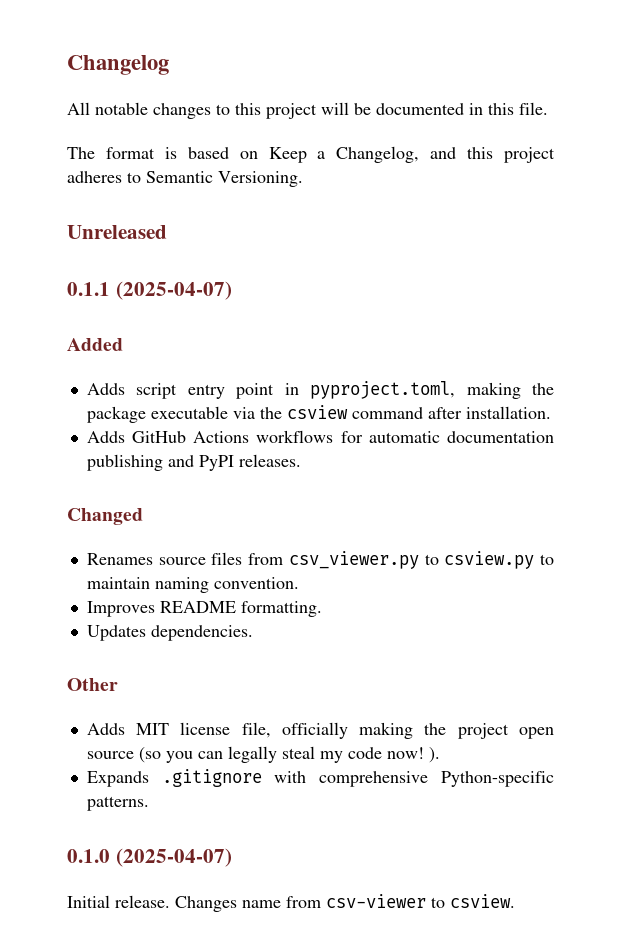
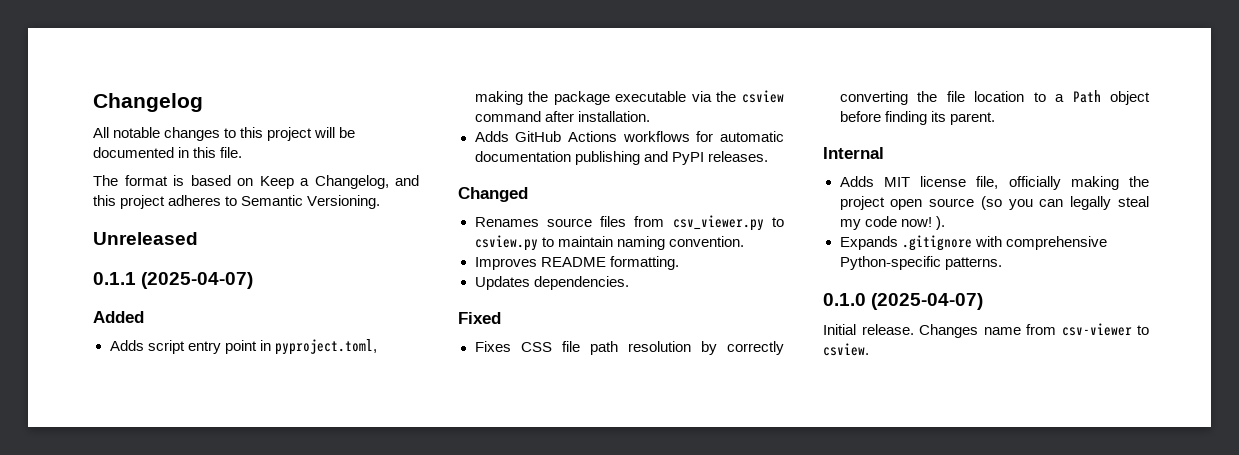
[67,678,118,691] Other -> [458,312,501,324] [474,341,784,355] [839,90,1150,105] [839,111,995,125] [823,147,884,159] Fixed // Fixes CSS file path resolution by correctly converting the file location to a Path object before finding its parent. // Internal

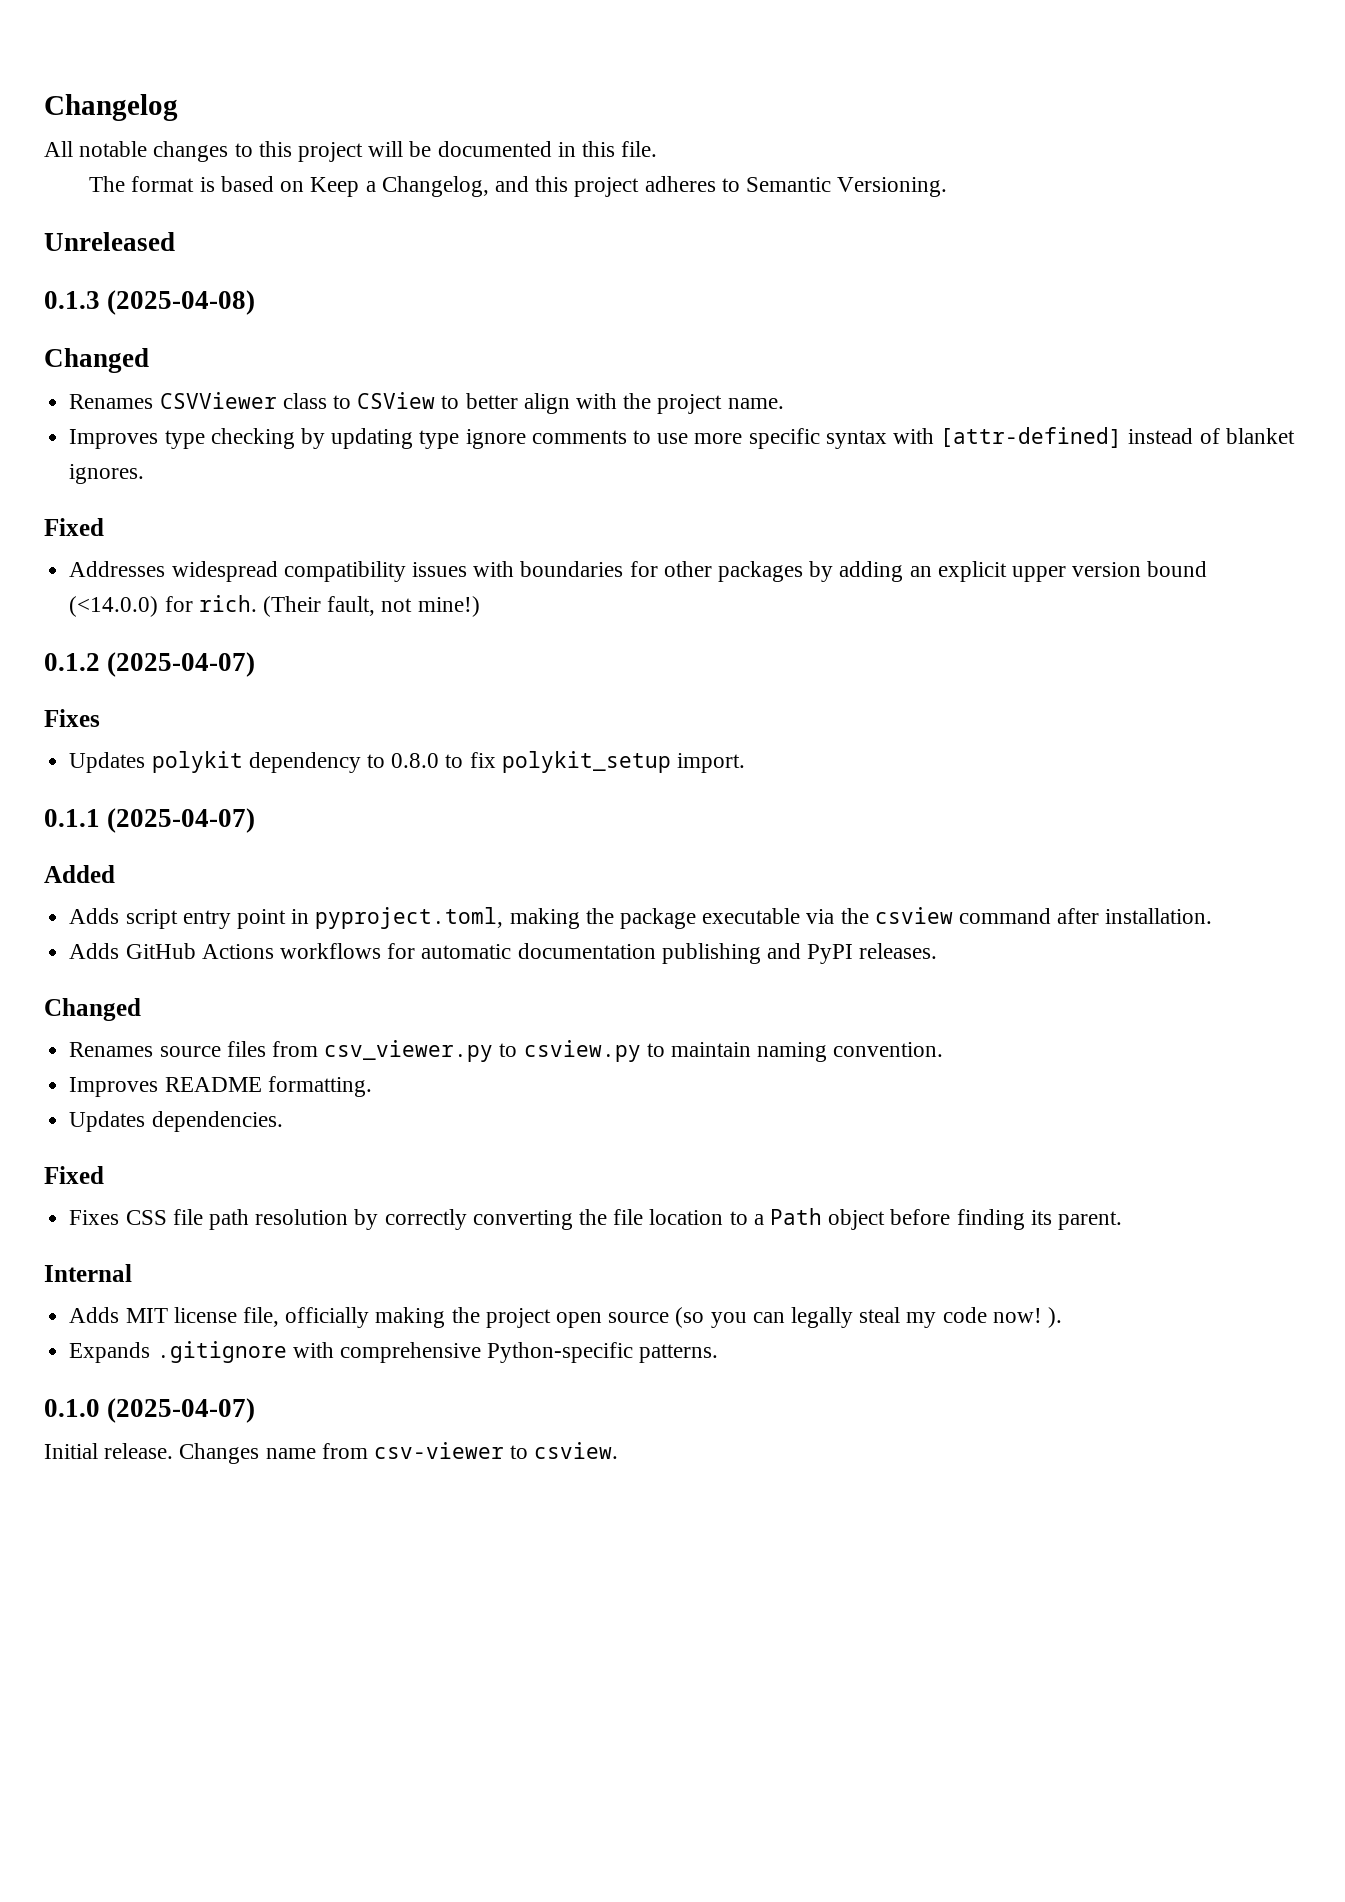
(198, 238) none -> [44,290,256,315] [44,348,149,373] [69,392,784,414] [69,427,1295,449] [69,464,145,484] [44,518,104,536] [69,561,1208,582] [69,595,480,617] [44,652,256,677] [44,709,100,727] [69,751,745,773] // 0.1.3 (2025-04-08) // Changed // Renames CSVViewer class to CSView to better align with the project name. // Improves type checking by updating type ignore comments to use more specific syntax with [attr-defined] instead of blanket ignores. // Fixed // Addresses widespread compatibility issues with boundaries for other packages by adding an explicit upper version bound (<14.0.0) for rich. (Their fault, not mine!) // 0.1.2 (2025-04-07) // Fixes // Updates polykit dependency to 0.8.0 to fix polykit_setup import.

